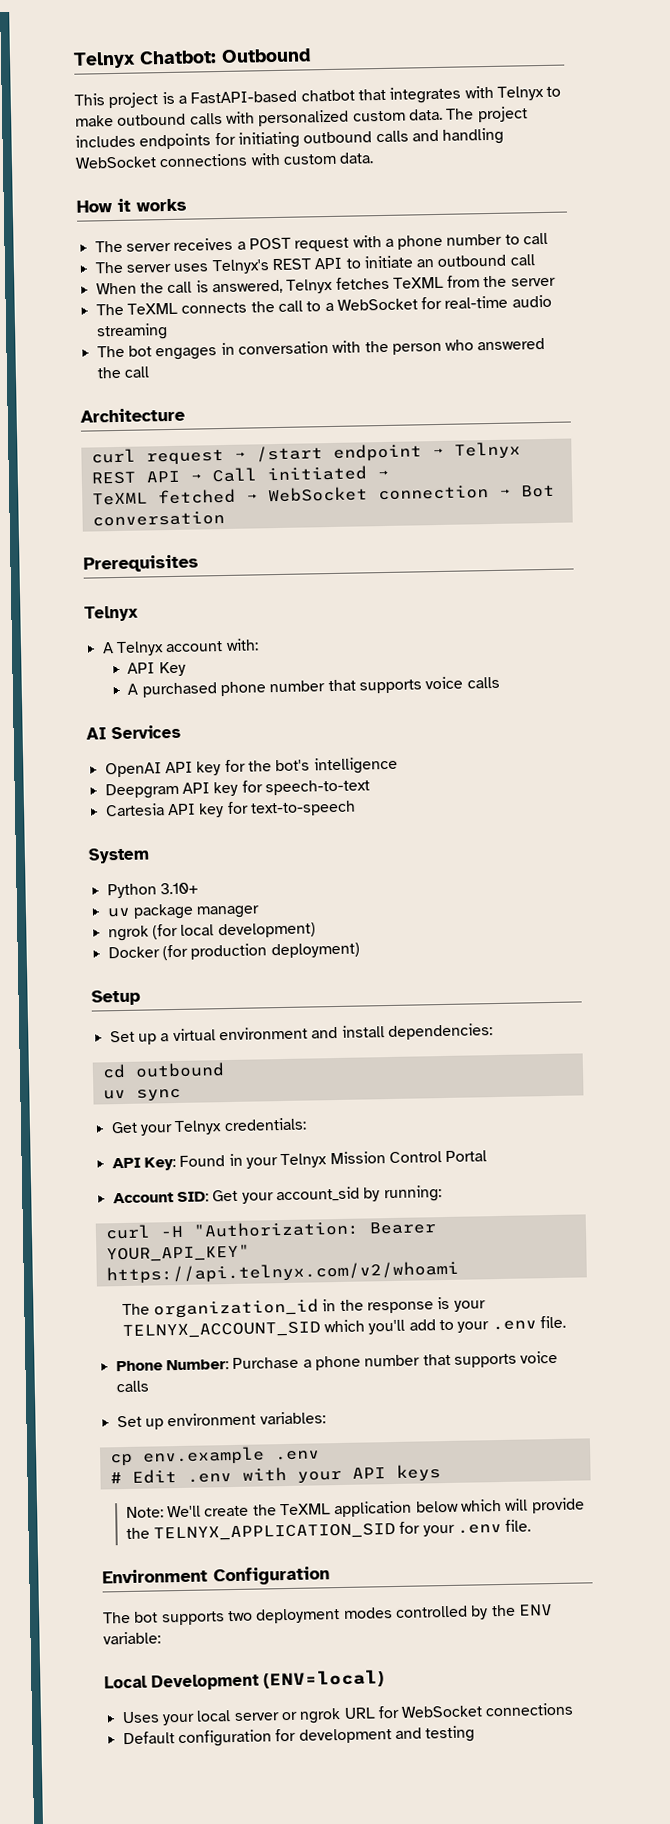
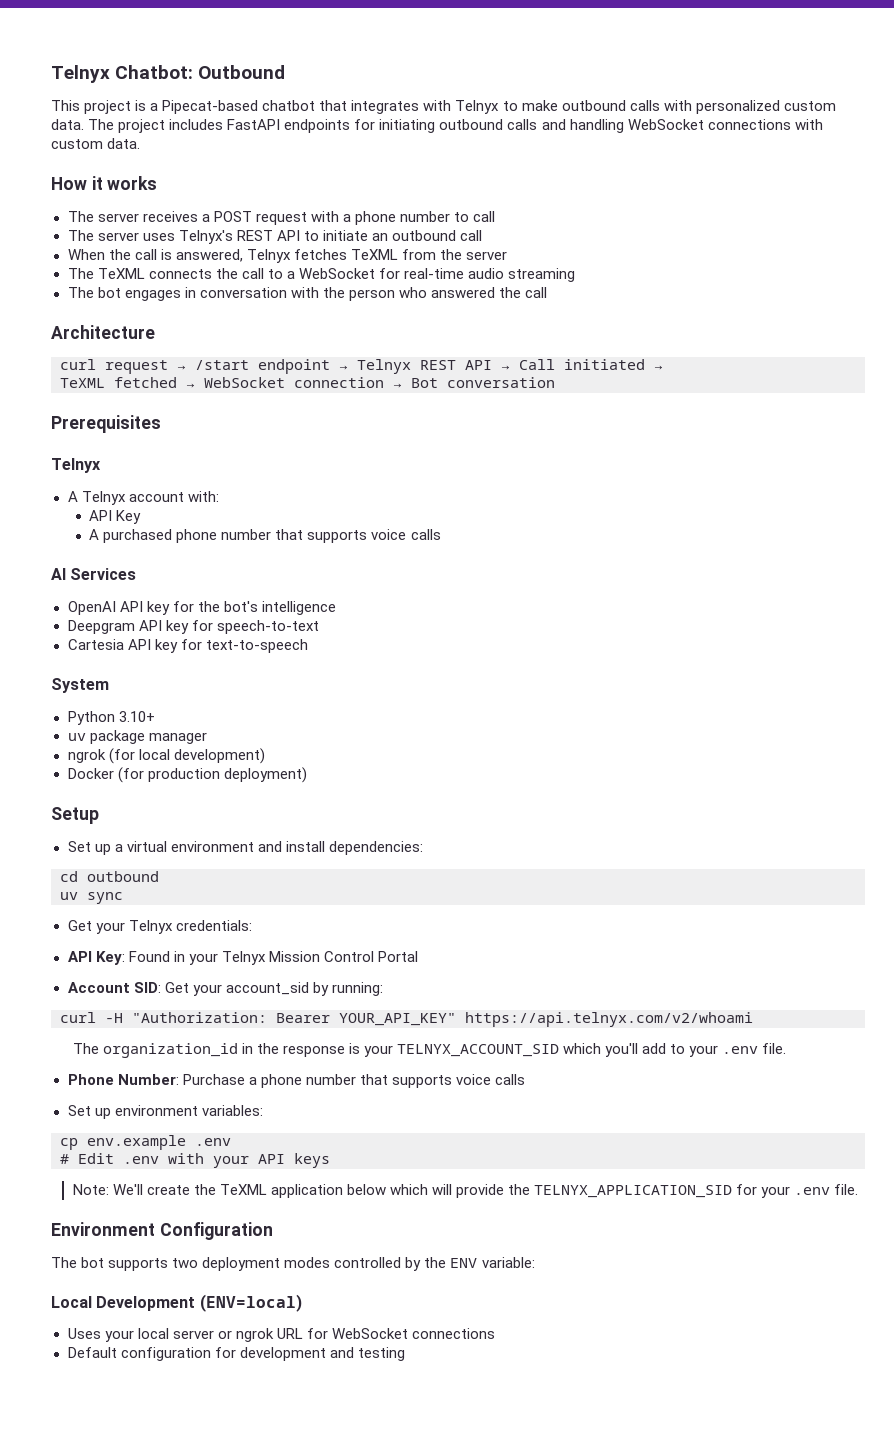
[190,90,298,104] FastAPI-based -> [162,100,259,114] Pipecat-based
(136, 141) none -> [227,119,281,130] FastAPI

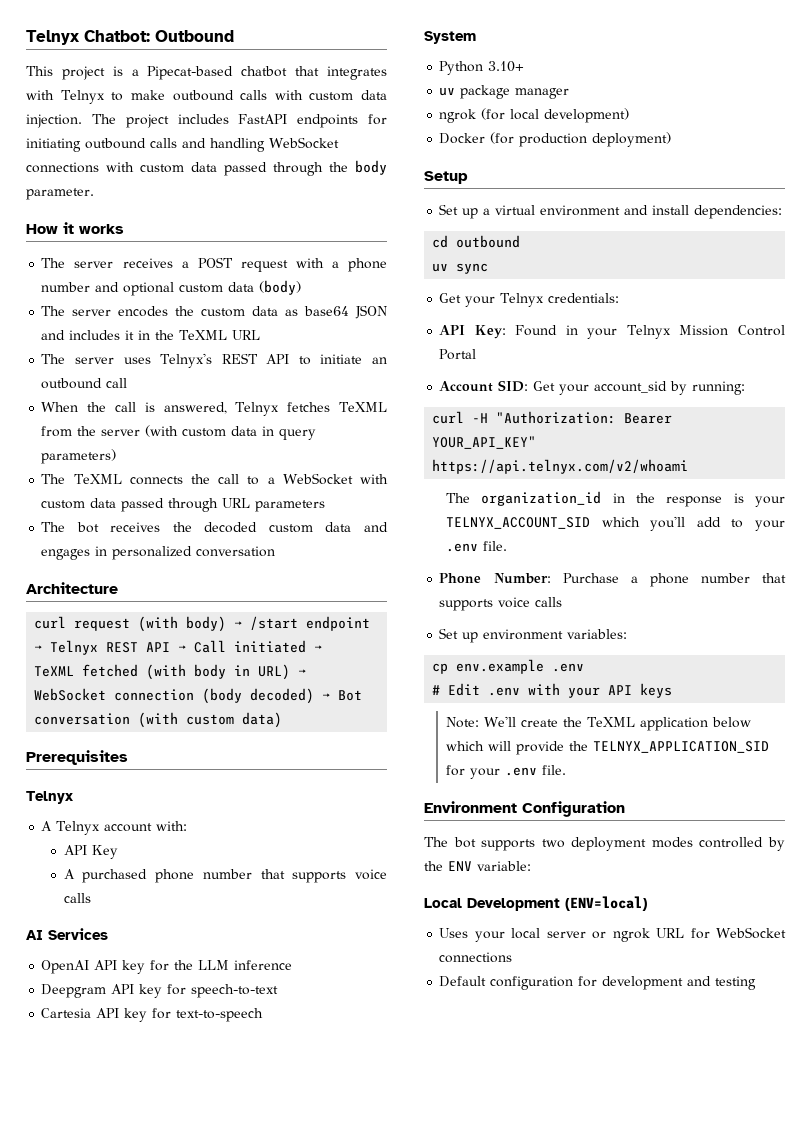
[695,100,836,114] [51,119,84,130] personalized custom data. -> [309,90,387,101] [26,114,82,128] custom data injection.
[107,138,141,149] data. -> [191,160,387,176] [26,188,94,200] data passed through the body parameter.
[454,211,496,222] to call -> [95,280,302,296] [41,305,387,319] [41,330,261,340] and optional custom data (body) // The server encodes the custom data as base64 JSON and includes it in the TeXML URL
(508, 255) none -> [145,425,317,440] [41,449,117,464] (with custom data in query parameters)
[378,268,576,282] [67,287,121,298] for real-time audio streaming // The bot -> [359,474,388,484] [41,498,326,512] [41,522,388,533] with custom data passed through URL parameters // The bot receives the decoded custom data and
[199,287,548,301] conversation with the person who answered the call -> [112,546,276,560] personalized conversation
(168, 367) none -> [138,616,227,632] (with body)
(177, 382) none -> [146,664,291,680] (with body in URL)
(384, 382) none -> [202,688,315,704] (body decoded)
(555, 382) none -> [138,712,283,728] (with custom data)
[223,601,336,615] bot's intelligence -> [198,960,293,970] LLM inference

